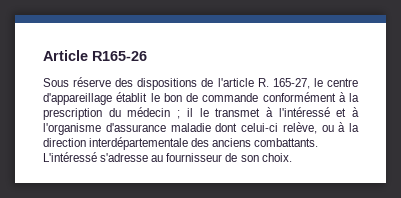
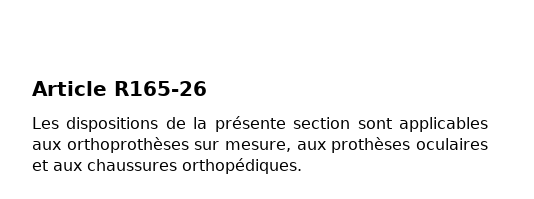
[43,77,358,90] [43,92,359,105] [43,107,359,120] [43,122,359,135] [43,137,319,150] [43,152,292,162] Sous réserve des dispositions de l'article R. 165-27, le centre d'appareillage établit le bon de commande conformément à la prescription du médecin ; il le transmet à l'intéressé et à l'organisme d'assurance maladie dont celui-ci relève, ou à la direction interdépartementale des anciens combattants. L'intéressé s'adresse au fournisseur de son choix. -> [32,116,488,132] [32,137,489,153] [32,158,302,174] Les dispositions de la présente section sont applicables aux orthoprothèses sur mesure, aux prothèses oculaires et aux chaussures orthopédiques.

